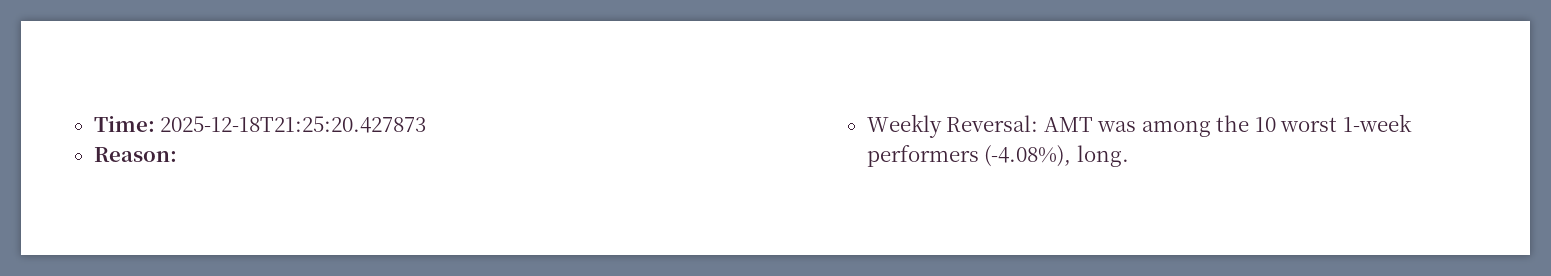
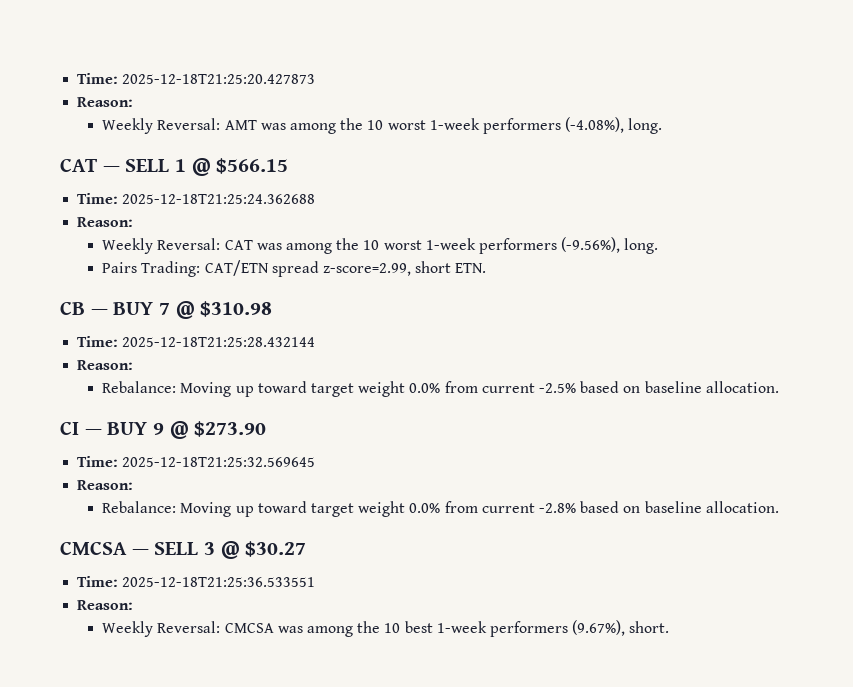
(1129, 156) none -> [60,158,289,176] [77,193,316,204] [77,217,134,227] [102,237,659,254] [102,260,487,277] [60,301,273,319] [77,336,316,347] [77,360,134,370] [102,381,779,397] [60,421,267,439] [77,456,316,467] [77,480,134,490] [102,501,779,517] [60,541,307,559] [77,576,316,587] [77,600,134,610] [102,620,670,637] // CAT — SELL 1 @ $566.15 // Time: 2025-12-18T21:25:24.362688 // Reason: // Weekly Reversal: CAT was among the 10 worst 1‑week performers (-9.56%), long. // Pairs Trading: CAT/ETN spread z‑score=2.99, short ETN. // CB — BUY 7 @ $310.98 // Time: 2025-12-18T21:25:28.432144 // Reason: // Rebalance: Moving up toward target weight 0.0% from current -2.5% based on baseline allocation. // CI — BUY 9 @ $273.90 // Time: 2025-12-18T21:25:32.569645 // Reason: // Rebalance: Moving up toward target weight 0.0% from current -2.8% based on baseline allocation. // CMCSA — SELL 3 @ $30.27 // Time: 2025-12-18T21:25:36.533551 // Reason: // Weekly Reversal: CMCSA was among the 10 best 1‑week performers (9.67%), short.

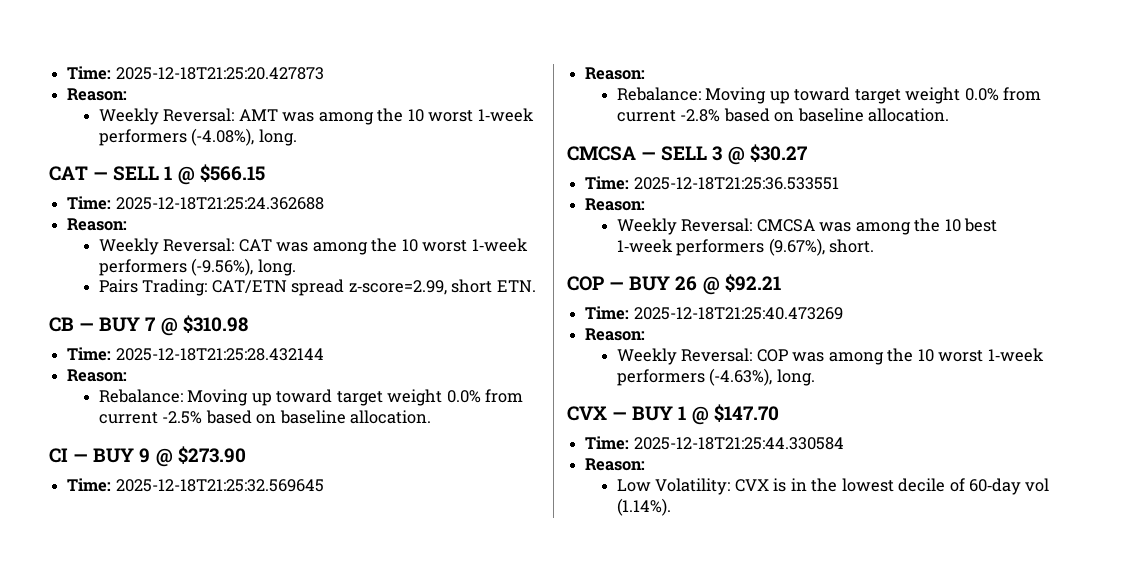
(670, 627) none -> [567,274,781,295] [585,306,843,320] [585,328,646,341] [616,348,1044,365] [616,368,815,386] [567,404,779,425] [585,436,844,450] [585,458,646,471] [616,478,1050,495] [616,498,671,516] // COP — BUY 26 @ $92.21 // Time: 2025-12-18T21:25:40.473269 // Reason: // Weekly Reversal: COP was among the 10 worst 1‑week performers (-4.63%), long. // CVX — BUY 1 @ $147.70 // Time: 2025-12-18T21:25:44.330584 // Reason: // Low Volatility: CVX is in the lowest decile of 60‑day vol (1.14%).

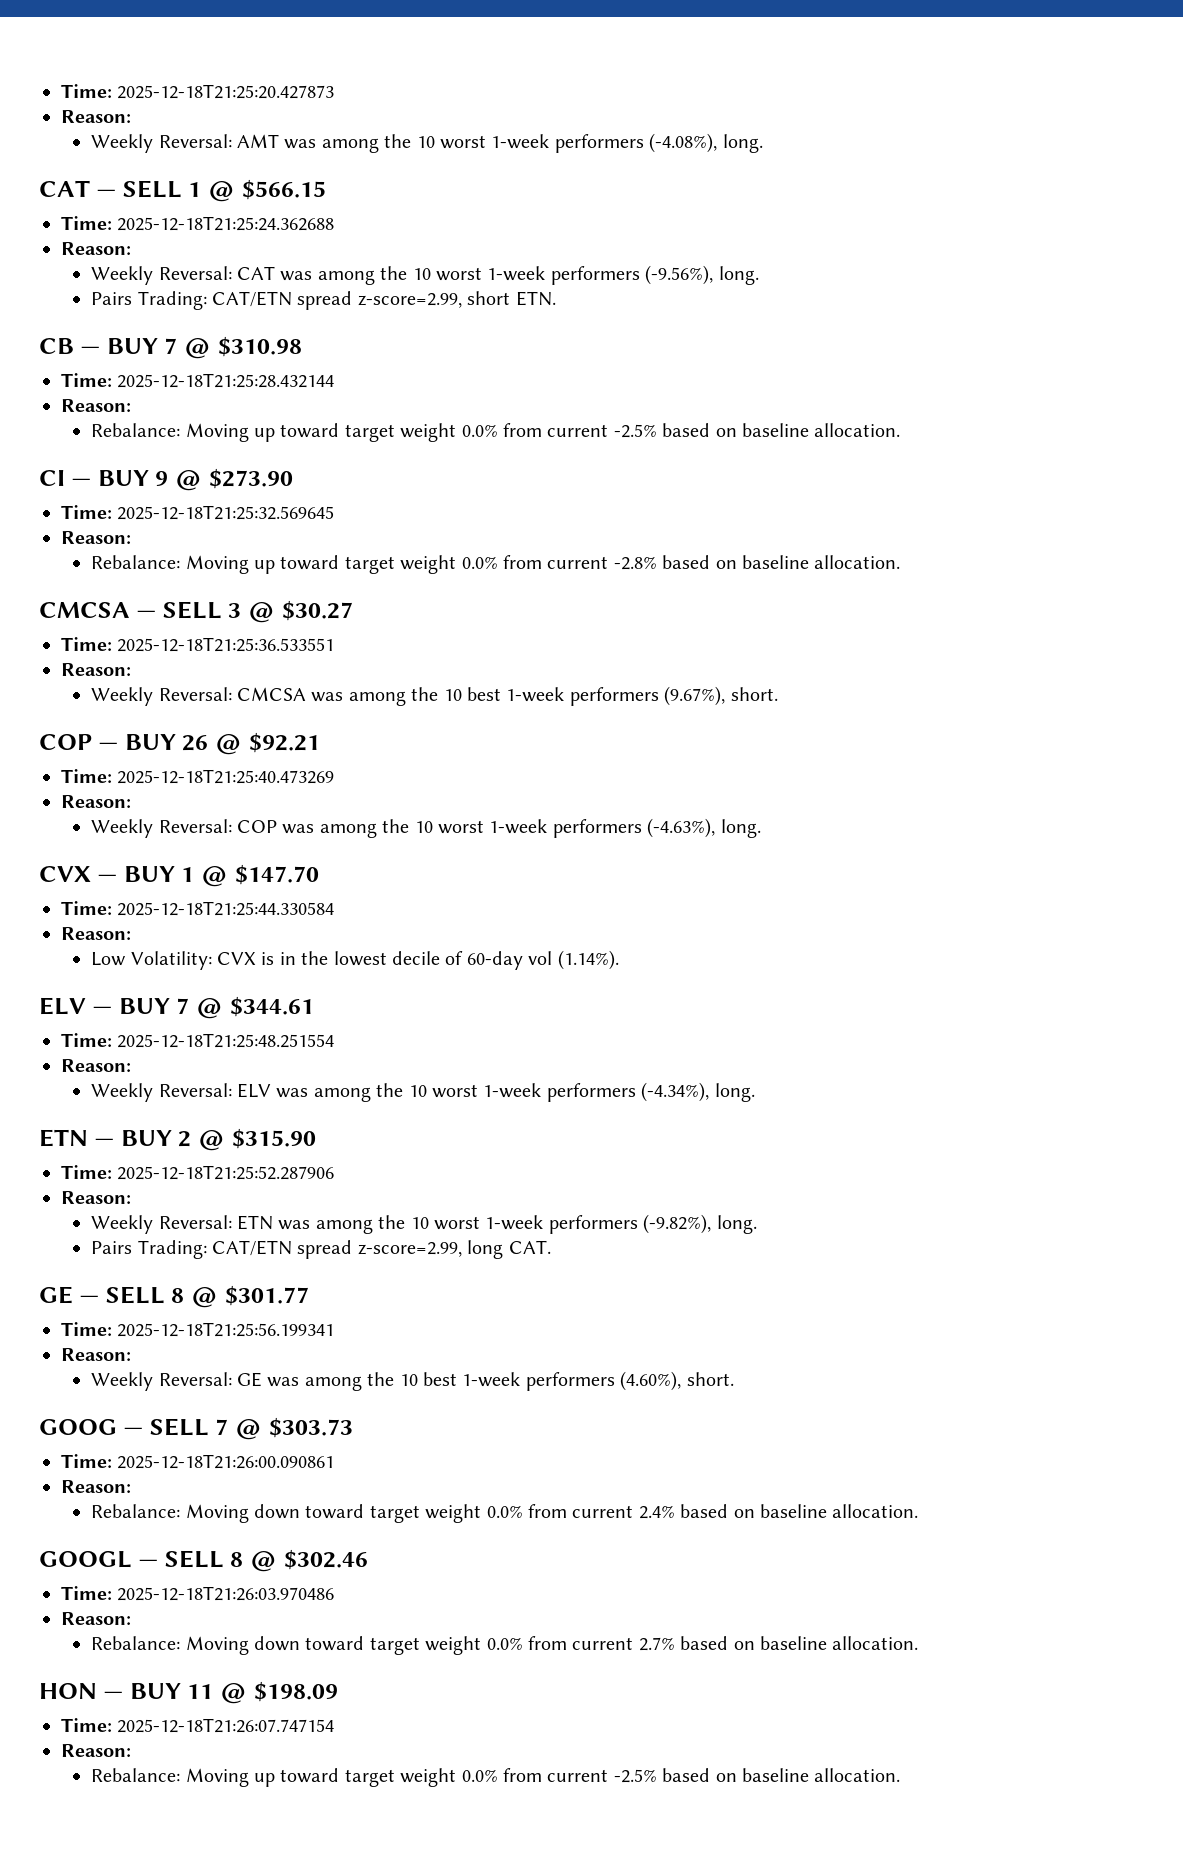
(671, 507) none -> [39,996,314,1019] [61,1033,335,1048] [61,1059,131,1072] [91,1082,755,1102] [39,1128,316,1151] [61,1165,335,1180] [61,1191,131,1204] [91,1214,757,1234] [91,1240,551,1259] [39,1285,309,1308] [61,1322,335,1337] [61,1348,131,1361] [91,1371,734,1391] [39,1417,353,1440] [61,1454,335,1469] [61,1480,131,1493] [91,1504,919,1523] [39,1549,368,1572] [61,1586,335,1601] [61,1612,131,1625] [91,1636,919,1655] [39,1681,338,1704] [61,1718,335,1733] [61,1744,131,1757] [91,1768,901,1787] // ELV — BUY 7 @ $344.61 // Time: 2025-12-18T21:25:48.251554 // Reason: // Weekly Reversal: ELV was among the 10 worst 1‑week performers (-4.34%), long. // ETN — BUY 2 @ $315.90 // Time: 2025-12-18T21:25:52.287906 // Reason: // Weekly Reversal: ETN was among the 10 worst 1‑week performers (-9.82%), long. // Pairs Trading: CAT/ETN spread z‑score=2.99, long CAT. // GE — SELL 8 @ $301.77 // Time: 2025-12-18T21:25:56.199341 // Reason: // Weekly Reversal: GE was among the 10 best 1‑week performers (4.60%), short. // GOOG — SELL 7 @ $303.73 // Time: 2025-12-18T21:26:00.090861 // Reason: // Rebalance: Moving down toward target weight 0.0% from current 2.4% based on baseline allocation. // GOOGL — SELL 8 @ $302.46 // Time: 2025-12-18T21:26:03.970486 // Reason: // Rebalance: Moving down toward target weight 0.0% from current 2.7% based on baseline allocation. // HON — BUY 11 @ $198.09 // Time: 2025-12-18T21:26:07.747154 // Reason: // Rebalance: Moving up toward target weight 0.0% from current -2.5% based on baseline allocation.

